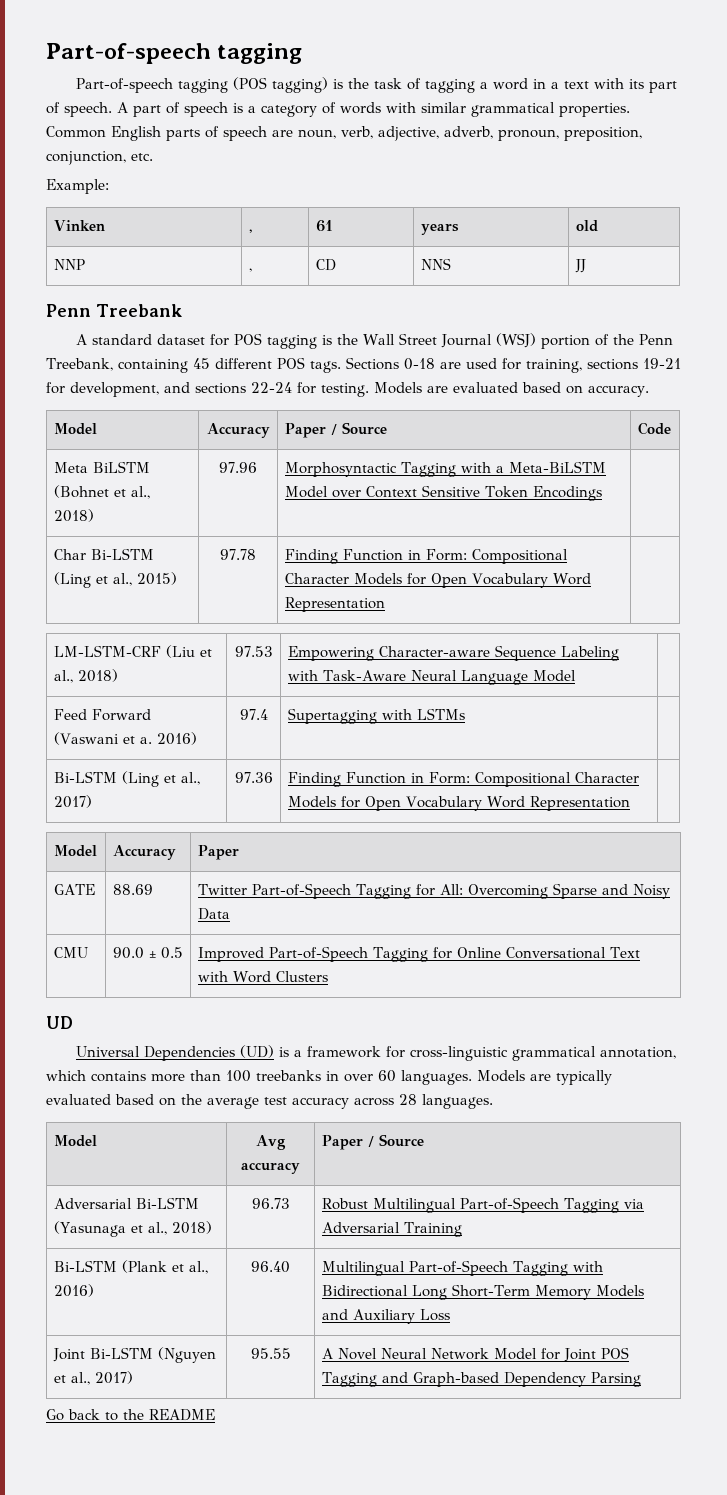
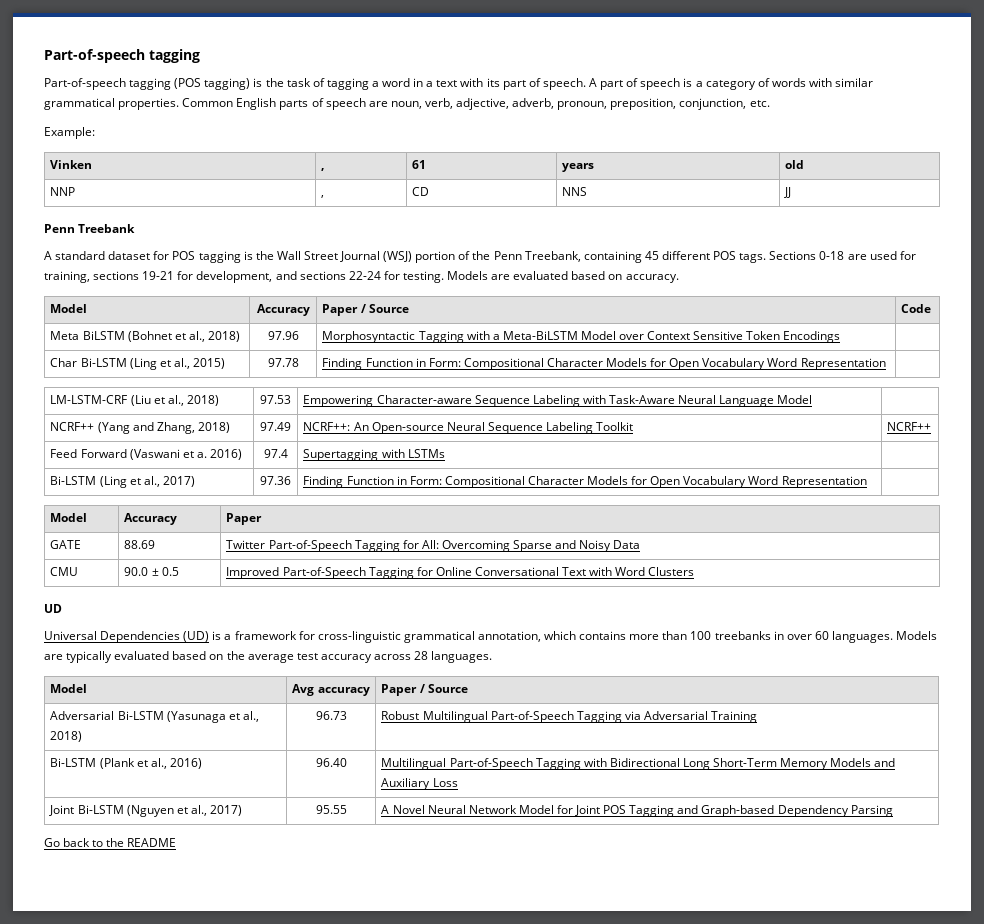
(576, 676) none -> [50,422,230,434] [260,422,291,431] [303,422,634,434] [887,422,932,431] // NCRF++ (Yang and Zhang, 2018) | 97.49 | NCRF++: An Open-source Neural Sequence Labeling Toolkit | NCRF++

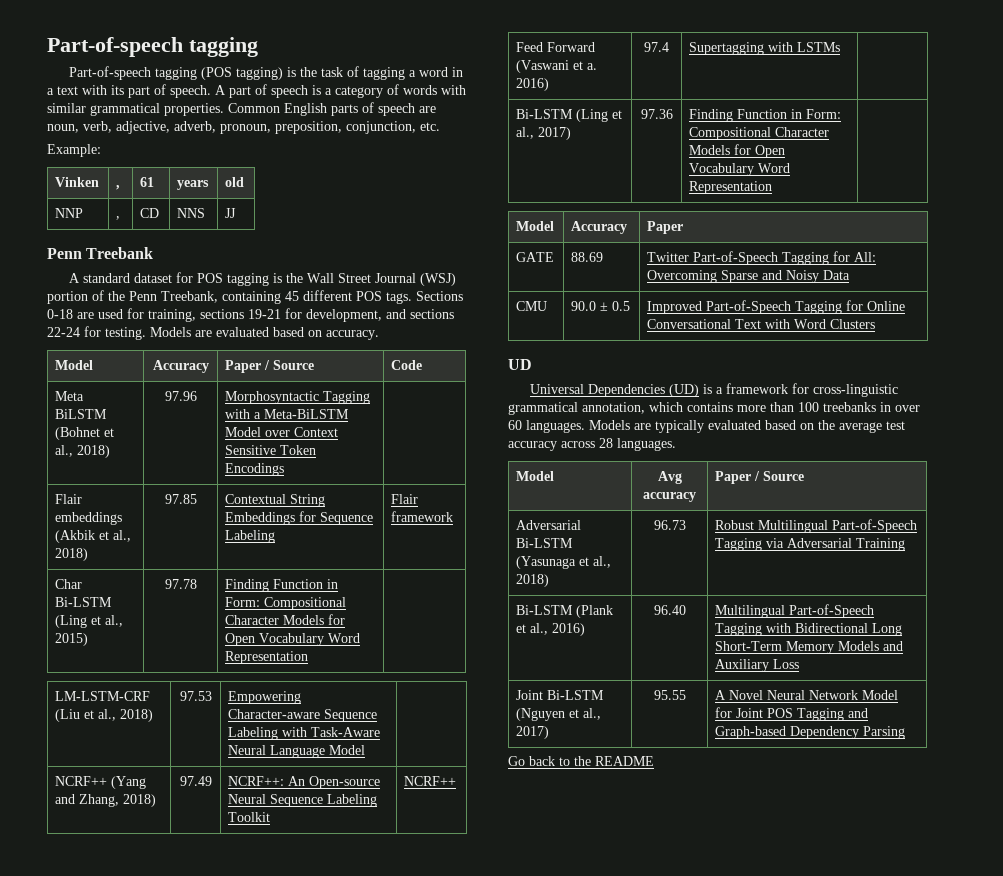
(841, 337) none -> [55,494,83,504] [55,512,123,525] [55,530,132,543] [55,548,89,561] [164,494,197,504] [225,494,326,507] [225,511,374,525] [225,530,276,543] [391,494,419,504] [391,511,454,522] // Flair embeddings (Akbik et al., 2018) | 97.85 | Contextual String Embeddings for Sequence Labeling | Flair framework

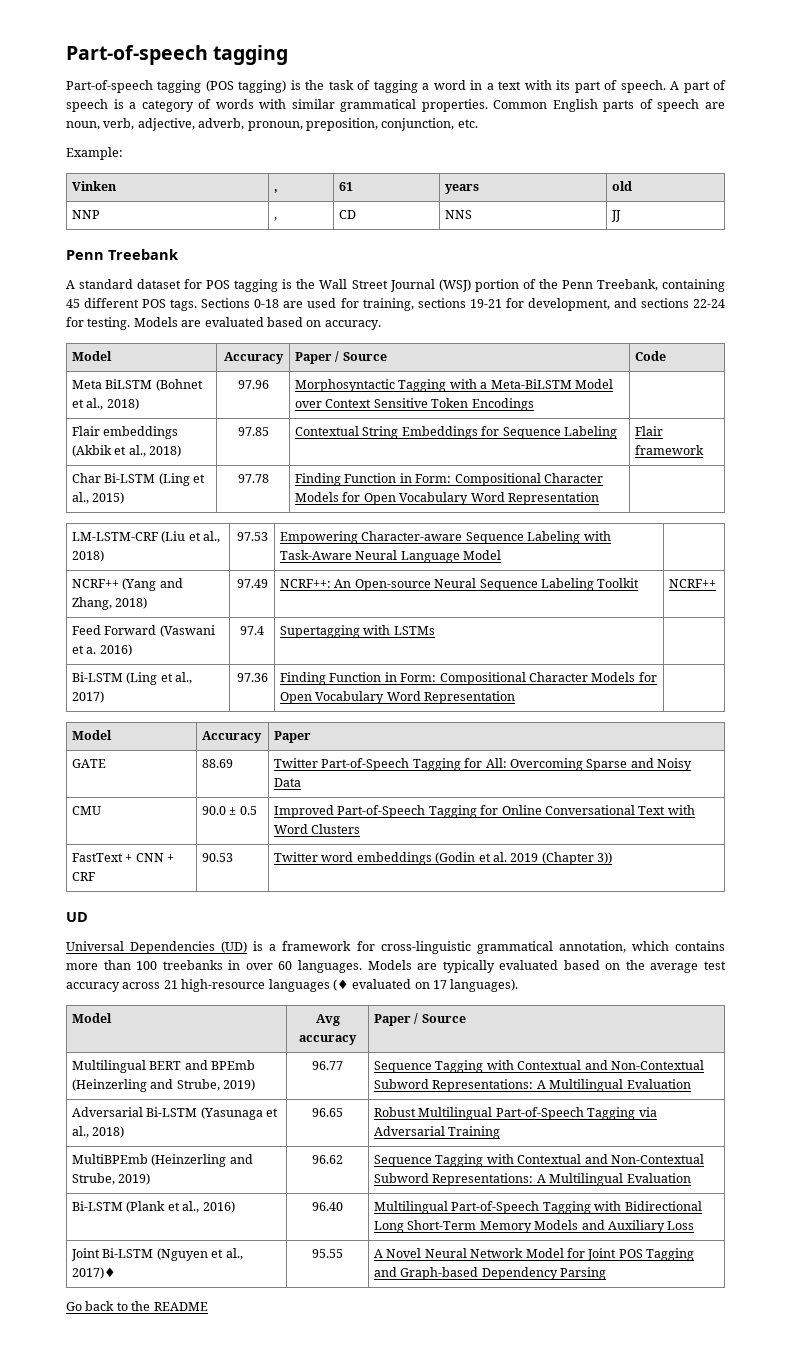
(876, 324) none -> [72,853,175,862] [72,872,96,881] [202,853,234,862] [274,852,613,865] // FastText + CNN + CRF | 90.53 | Twitter word embeddings (Godin et al. 2019 (Chapter 3))
[599,438,676,451] 28 languages. -> [163,979,519,992] 21 high-resource languages (♦ evaluated on 17 languages).
(805, 476) none -> [72,1060,256,1073] [72,1079,256,1092] [312,1061,343,1070] [374,1060,704,1073] [374,1079,691,1092] // Multilingual BERT and BPEmb (Heinzerling and Strube, 2019) | 96.77 | Sequence Tagging with Contextual and Non-Contextual Subword Representations: A Multilingual Evaluation
[653,520,686,530] 96.73 -> [312,1108,343,1117] 96.65
(906, 544) none -> [72,1154,253,1167] [72,1173,151,1185] [312,1155,343,1164] [374,1154,704,1167] [374,1173,691,1186] // MultiBPEmb (Heinzerling and Strube, 2019) | 96.62 | Sequence Tagging with Contextual and Non-Contextual Subword Representations: A Multilingual Evaluation
[516,726,550,739] 2017) -> [72,1267,117,1279] 2017)♦

